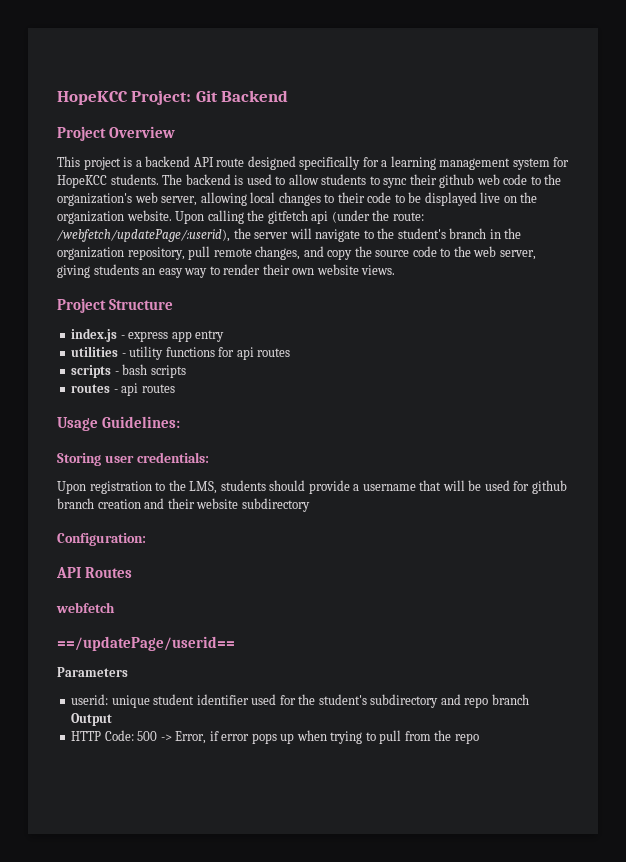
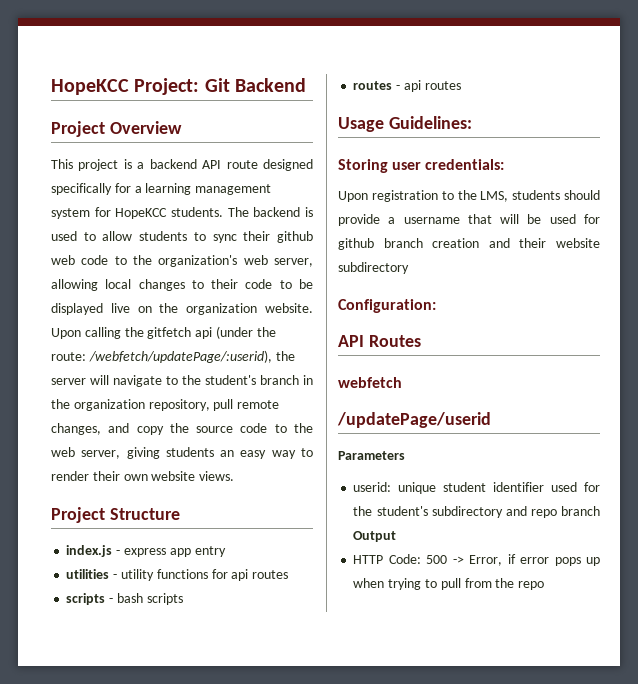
[57,636,235,651] ==/updatePage/userid== -> [337,412,491,428] /updatePage/userid

